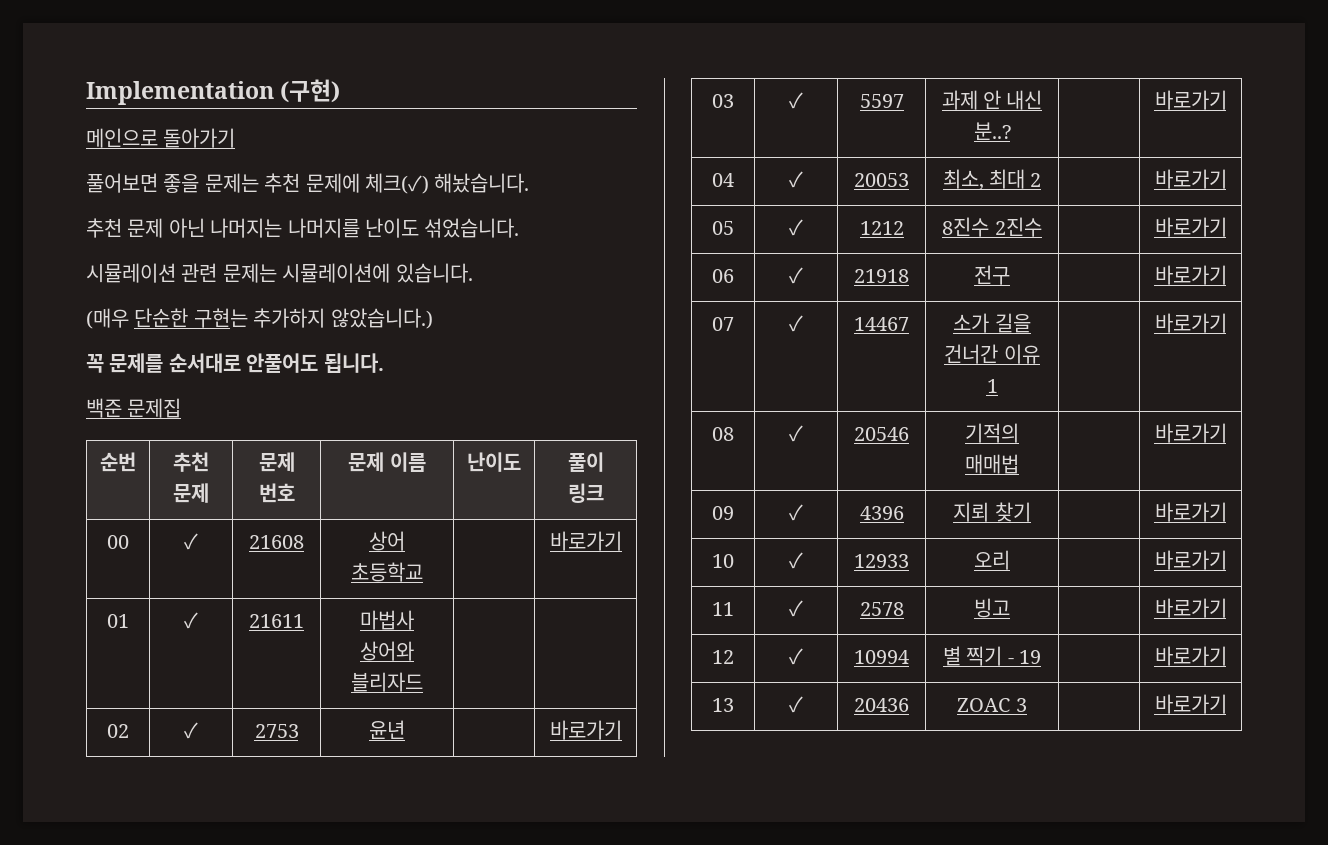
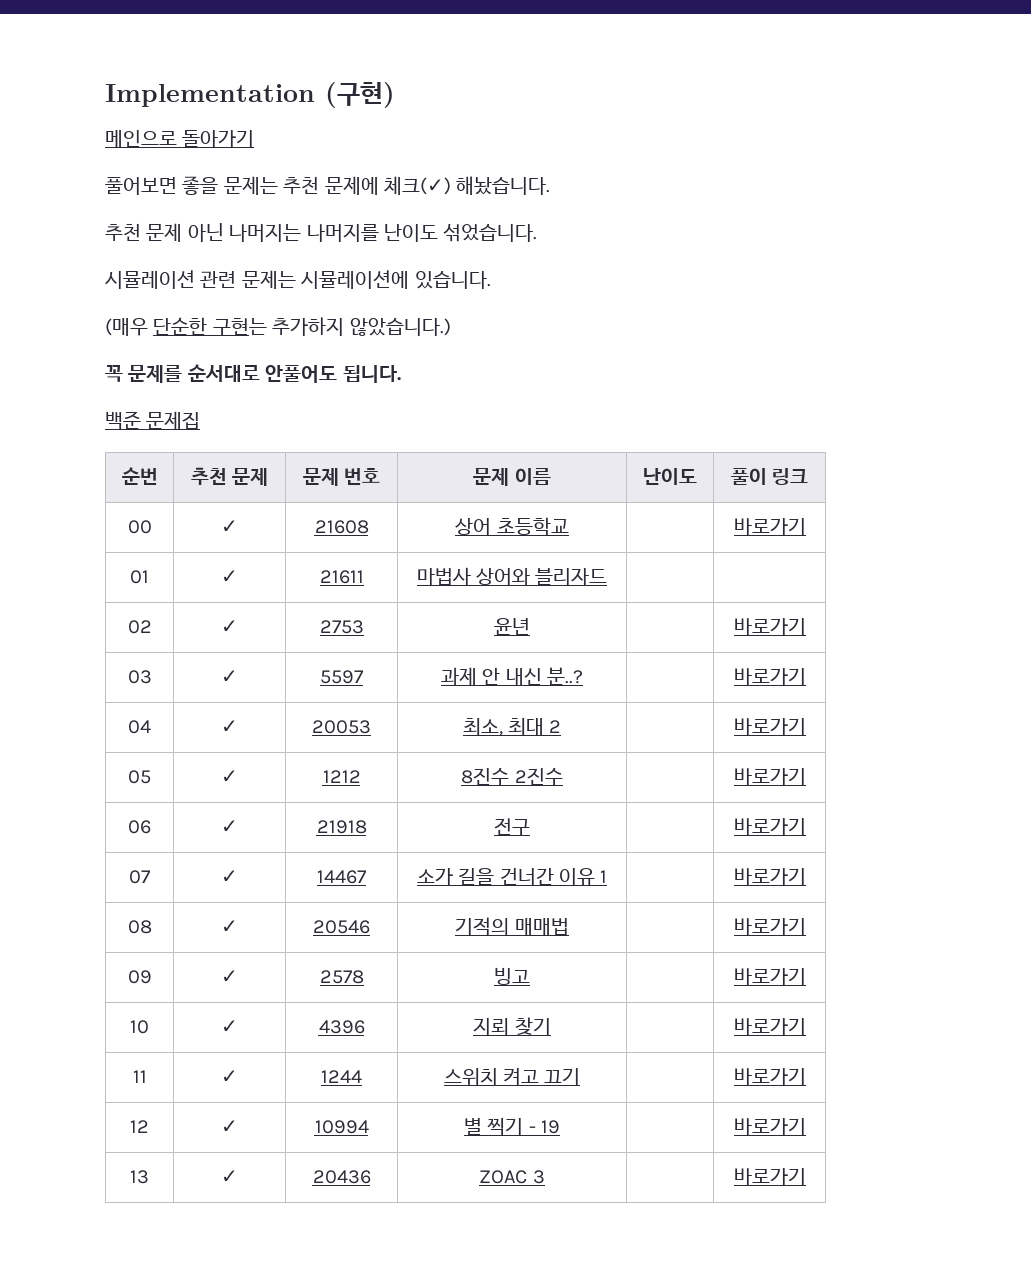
(803, 512) none -> [319,970,364,984] [494,967,530,985] [733,968,806,986] [130,1020,149,1034] [221,1020,238,1033] | 2578 | 빙고 | | 바로가기 // 10 | ✓
[712,554,734,568] [789,552,803,569] [854,554,909,568] [974,550,1010,570] [1154,550,1227,570] [712,602,734,616] [789,600,803,617] [859,602,904,616] [974,598,1010,618] 10 | ✓ | 12933 | 오리 | | 바로가기 // 11 | ✓ | 2578 | 빙고 -> [132,1070,147,1083] [221,1070,238,1083] [321,1070,362,1083] [443,1067,581,1086] 11 | ✓ | 1244 | 스위치 켜고 끄기

